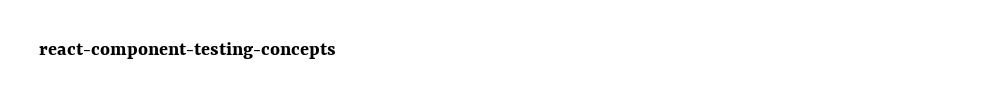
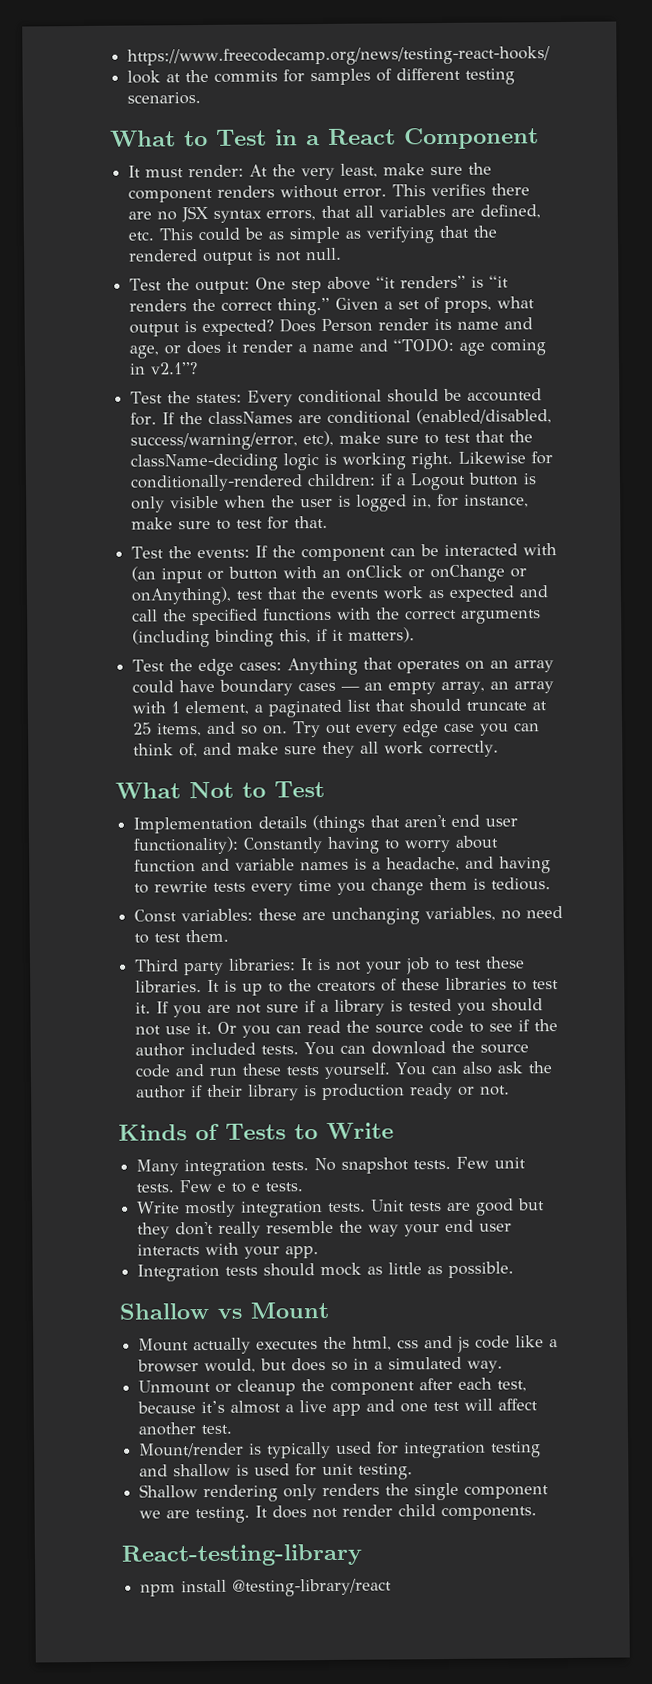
[39,42,336,59] react-component-testing-concepts -> [127,46,551,67] [127,67,516,86] [127,92,202,105] [110,127,539,150] [128,162,493,181] [128,183,531,203] [128,204,542,223] [128,225,498,244] [129,247,343,266] [129,275,510,295] [129,296,536,316] [129,317,534,337] [129,337,547,359] [129,362,199,375] [130,388,543,407] [130,408,553,426] [130,430,534,451] [130,451,554,472] [130,472,538,492] [131,493,530,513] [131,515,329,530] [131,543,558,562] [131,564,528,584] [131,585,549,606] [132,607,542,626] [132,627,416,648] [132,657,555,677] [132,679,555,696] [132,698,548,718] [132,720,541,738] [133,740,500,759] [115,781,325,799] [133,814,519,834] [133,835,500,855] [134,856,552,874] [134,877,552,896] [134,906,564,925] [134,929,230,944] [134,956,526,976] [135,977,560,996] [135,998,544,1018] [135,1019,559,1038] [135,1040,530,1057] [135,1061,553,1080] [136,1082,511,1101] [118,1122,394,1141] [136,1156,527,1177] [136,1179,304,1193] [137,1198,546,1218] [137,1219,513,1239] [137,1242,320,1259] [137,1261,515,1282] [119,1301,329,1320] [138,1335,559,1355] [137,1356,504,1374] [138,1377,528,1396] [137,1398,539,1416] [138,1422,233,1436] [139,1441,542,1459] [139,1463,414,1480] [139,1482,550,1503] [139,1504,538,1524] [121,1543,363,1567] [140,1578,393,1597] https://www.freecodecamp.org/news/testing-react-hooks/ // look at the commits for samples of different testing scenarios. // What to Test in a React Component // It must render: At the very least, make sure the component renders without error. This verifies there are no JSX syntax errors, that all variables are defined, etc. This could be as simple as verifying that the rendered output is not null. // Test the output: One step above “it renders” is “it renders the correct thing.” Given a set of props, what output is expected? Does Person render its name and age, or does it render a name and “TODO: age coming in v2.1”? // Test the states: Every conditional should be accounted for. If the classNames are conditional (enabled/disabled, success/warning/error, etc), make sure to test that the className-deciding logic is working right. Likewise for conditionally-rendered children: if a Logout button is only visible when the user is logged in, for instance, make sure to test for that. // Test the events: If the component can be interacted with (an input or button with an onClick or onChange or onAnything), test that the events work as expected and call the specified functions with the correct arguments (including binding this, if it matters). // Test the edge cases: Anything that operates on an array could have boundary cases — an empty array, an array with 1 element, a paginated list that should truncate at 25 items, and so on. Try out every edge case you can think of, and make sure they all work correctly. // What Not to Test // Implementation details (things that aren't end user functionality): Constantly having to worry about function and variable names is a headache, and having to rewrite tests every time you change them is tedious. // Const variables: these are unchanging variables, no need to test them. // Third party libraries: It is not your job to test these libraries. It is up to the creators of these libraries to test it. If you are not sure if a library is tested you should not use it. Or you can read the source code to see if the author included tests. You can download the source code and run these tests yourself. You can also ask the author if their library is production ready or not. // Kinds of Tests to Write // Many integration tests. No snapshot tests. Few unit tests. Few e to e tests. // Write mostly integration tests. Unit tests are good but they don't really resemble the way your end user interacts with your app. // Integration tests should mock as little as possible. // Shallow vs Mount // Mount actually executes the html, css and js code like a browser would, but does so in a simulated way. // Unmount or cleanup the component after each test, because it’s almost a live app and one test will affect another test. // Mount/render is typically used for integration testing and shallow is used for unit testing. // Shallow rendering only renders the single component we are testing. It does not render child components. // React-testing-library // npm install @testing-library/react

